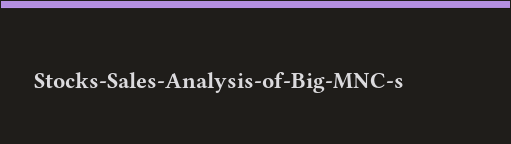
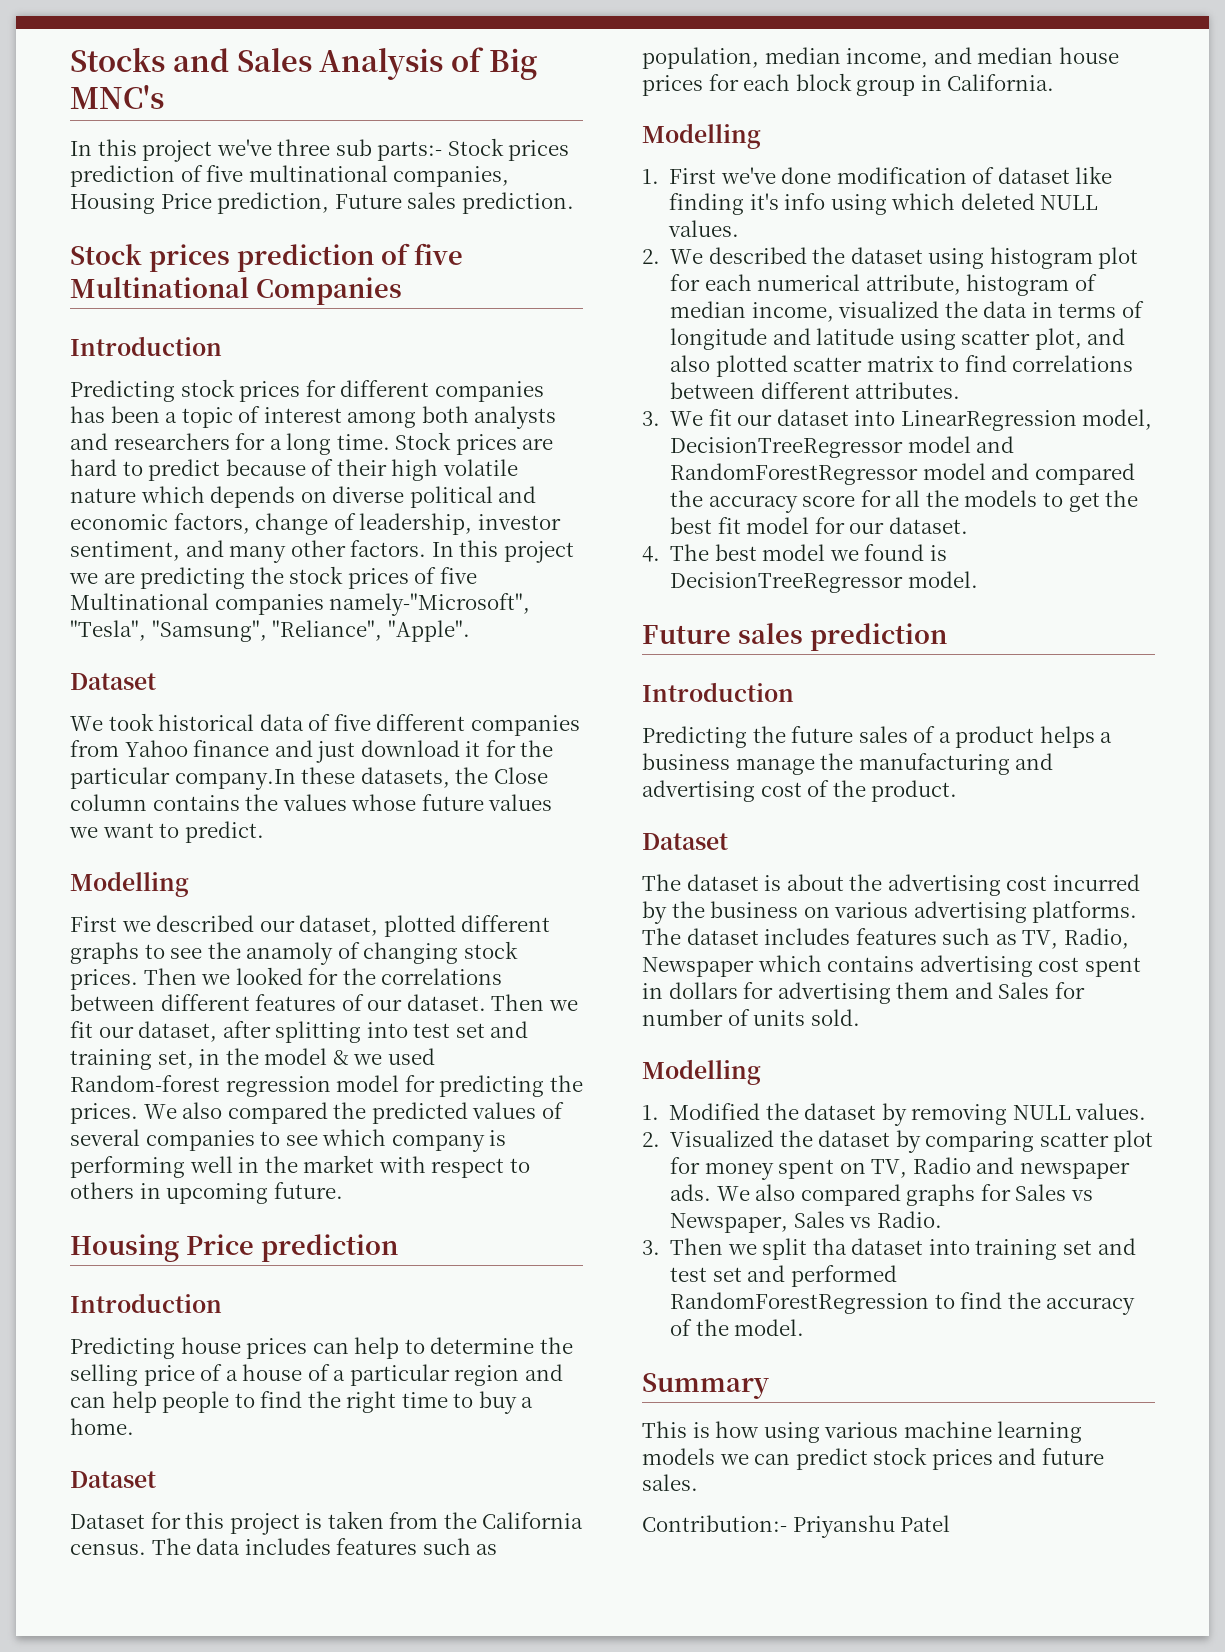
[34,71,405,94] Stocks-Sales-Analysis-of-Big-MNC-s -> [70,47,538,80] [70,85,164,109] [70,138,570,162] [70,165,510,187] [70,192,574,214] [70,243,463,272] [70,277,402,305] [70,336,222,356] [70,379,544,402] [70,406,557,429] [70,432,554,455] [70,459,518,481] [70,486,537,508] [70,513,561,535] [70,540,574,563] [69,566,477,589] [70,593,531,616] [70,620,470,642] [70,673,156,690] [70,713,580,736] [70,740,554,763] [70,767,548,790] [70,794,553,811] [69,821,264,843] [70,871,189,897] [70,915,551,937] [70,941,518,965] [70,967,503,990] [70,994,578,1011] [70,1021,529,1043] [70,1048,435,1070] [70,1075,583,1097] [70,1102,564,1124] [70,1129,507,1152] [70,1155,530,1178] [70,1182,343,1204] [70,1234,398,1262] [70,1293,222,1313] [70,1337,573,1359] [70,1364,563,1386] [70,1391,534,1414] [70,1418,134,1435] [70,1471,156,1488] [70,1511,584,1535] [70,1538,498,1555] [642,47,1119,69] [642,73,1055,96] [642,123,761,149] [642,166,1113,184] [669,193,1099,215] [668,220,740,237] [642,247,1139,269] [670,274,1097,296] [670,301,1144,322] [670,328,1126,350] [670,355,1134,377] [670,382,961,399] [642,409,1153,431] [670,436,1015,458] [670,463,1135,485] [670,490,1139,513] [670,517,968,534] [642,544,947,562] [670,571,978,593] [642,623,947,651] [642,682,794,702] [642,726,1113,748] [642,753,1054,775] [642,780,958,802] [642,833,728,850] [642,874,1140,896] [642,901,1138,924] [642,928,1129,949] [642,955,1141,977] [642,982,1085,1004] [642,1009,860,1026] [642,1059,761,1085] [642,1103,1147,1126] [642,1130,1154,1153] [670,1157,1130,1180] [670,1184,1093,1206] [670,1211,942,1233] [642,1238,1136,1260] [670,1265,897,1287] [670,1292,1136,1315] [670,1319,805,1336] [642,1373,769,1399] [642,1421,1083,1443] [642,1447,1104,1470] [642,1474,698,1491] [642,1515,951,1538] Stocks and Sales Analysis of Big MNC's // In this project we've three sub parts:- Stock prices prediction of five multinational companies, Housing Price prediction, Future sales prediction. // Stock prices prediction of five Multinational Companies // Introduction // Predicting stock prices for different companies has been a topic of interest among both analysts and researchers for a long time. Stock prices are hard to predict because of their high volatile nature which depends on diverse political and economic factors, change of leadership, investor sentiment, and many other factors. In this project we are predicting the stock prices of five Multinational companies namely-"Microsoft", "Tesla", "Samsung", "Reliance", "Apple". // Dataset // We took historical data of five different companies from Yahoo finance and just download it for the particular company.In these datasets, the Close column contains the values whose future values we want to predict. // Modelling // First we described our dataset, plotted different graphs to see the anamoly of changing stock prices. Then we looked for the correlations between different features of our dataset. Then we fit our dataset, after splitting into test set and training set, in the model & we used Random-forest regression model for predicting the prices. We also compared the predicted values of several companies to see which company is performing well in the market with respect to others in upcoming future. // Housing Price prediction // Introduction // Predicting house prices can help to determine the selling price of a house of a particular region and can help people to find the right time to buy a home. // Dataset // Dataset for this project is taken from the California census. The data includes features such as population, median income, and median house prices for each block group in California. // Modelling // 1. First we've done modification of dataset like finding it's info using which deleted NULL values. // 2. We described the dataset using histogram plot for each numerical attribute, histogram of median income, visualized the data in terms of longitude and latitude using scatter plot, and also plotted scatter matrix to find correlations between different attributes. // 3. We fit our dataset into LinearRegression model, DecisionTreeRegressor model and RandomForestRegressor model and compared the accuracy score for all the models to get the best fit model for our dataset. // 4. The best model we found is DecisionTreeRegressor model. // Future sales prediction // Introduction // Predicting the future sales of a product helps a business manage the manufacturing and advertising cost of the product. // Dataset // The dataset is about the advertising cost incurred by the business on various advertising platforms. The dataset includes features such as TV, Radio, Newspaper which contains advertising cost spent in dollars for advertising them and Sales for number of units sold. // Modelling // 1. Modified the dataset by removing NULL values. // 2. Visualized the dataset by comparing scatter plot for money spent on TV, Radio and newspaper ads. We also compared graphs for Sales vs Newspaper, Sales vs Radio. // 3. Then we split tha dataset into training set and test set and performed RandomForestRegression to find the accuracy of the model. // Summary // This is how using various machine learning models we can predict stock prices and future sales. // Contribution:- Priyanshu Patel

